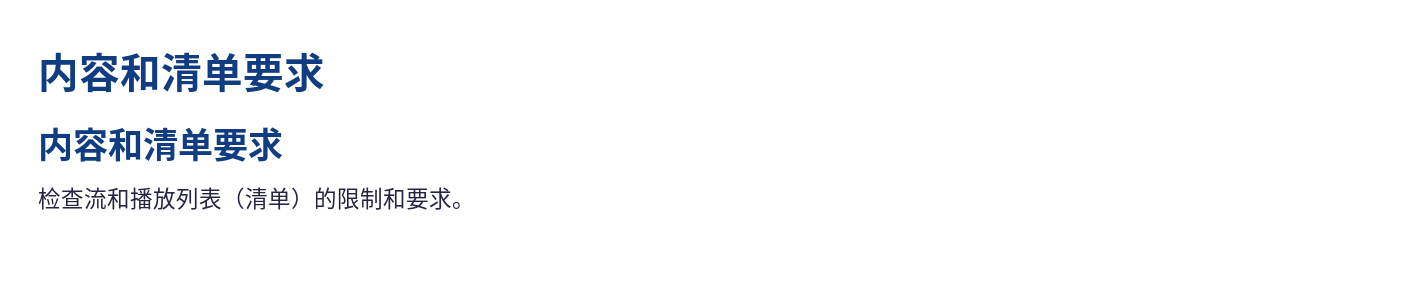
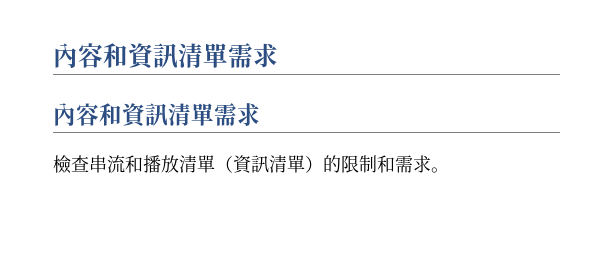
[38,52,325,93] [38,127,283,162] [38,187,84,210] 内容和清单要求 // 内容和清单要求 // 检查 -> [53,43,278,70] [53,103,260,128] [53,155,107,174] 內容和資訊清單需求 // 內容和資訊清單需求 // 檢查串
[176,187,291,210] 列表（清单 -> [179,155,305,174] 清單（資訊清單
[406,188,429,210] 要 -> [395,155,413,173] 需

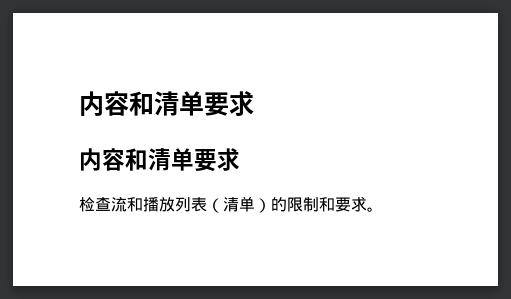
[53,43,278,70] [53,103,260,128] [53,155,107,174] 內容和資訊清單需求 // 內容和資訊清單需求 // 檢查串 -> [79,91,254,117] [79,148,240,172] [79,197,111,212] 内容和清单要求 // 内容和清单要求 // 检查
[179,155,305,174] 清單（資訊清單 -> [175,196,255,213] 列表（清单
[395,155,413,173] 需 -> [335,197,351,212] 要

